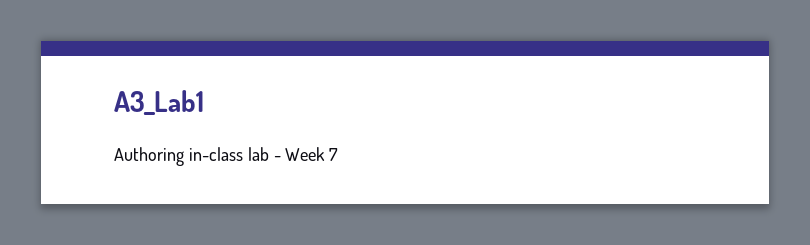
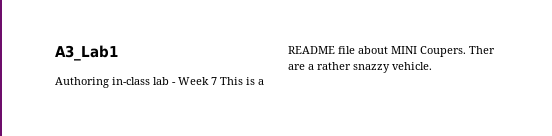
(339, 154) none -> [220,77,264,85] [288,46,495,57] [288,62,432,73] This is a README file about MINI Coupers. Ther are a rather snazzy vehicle.

